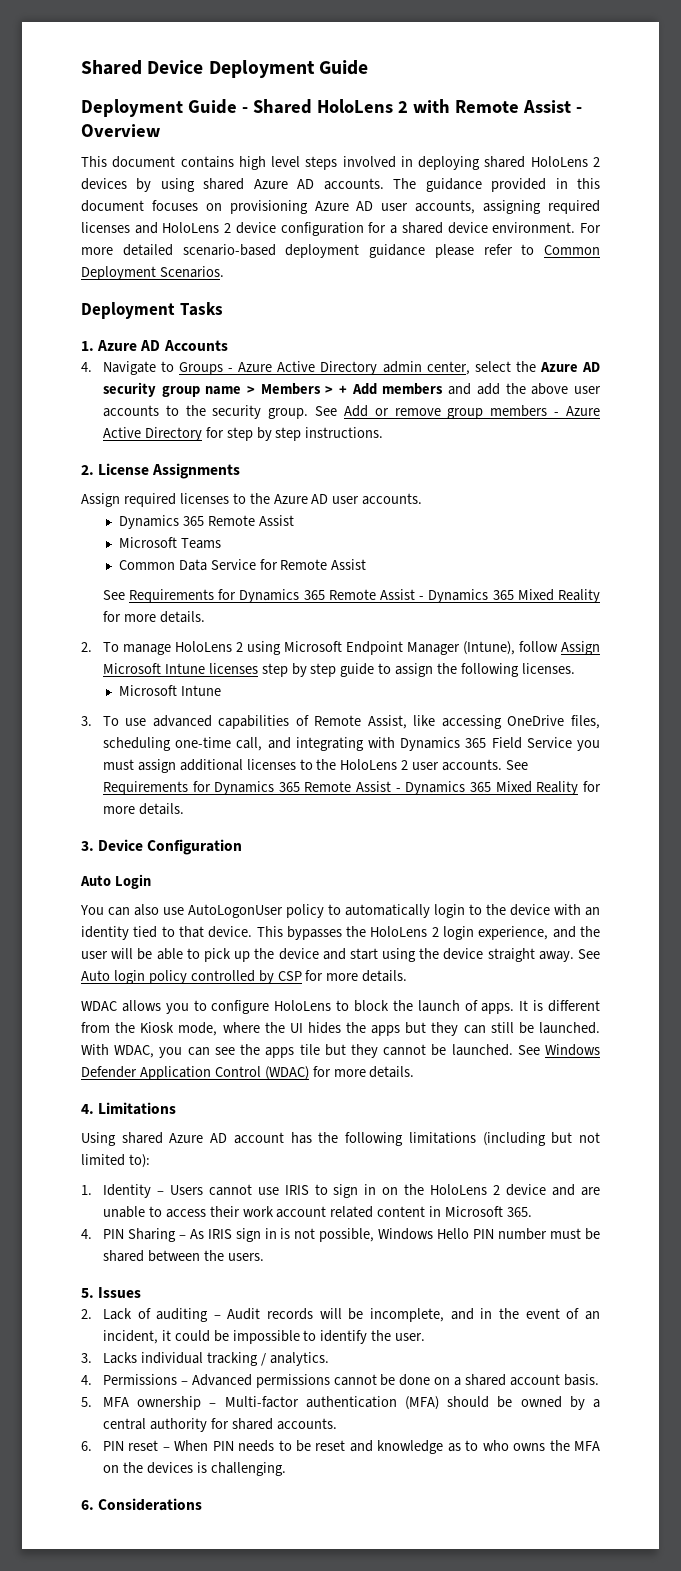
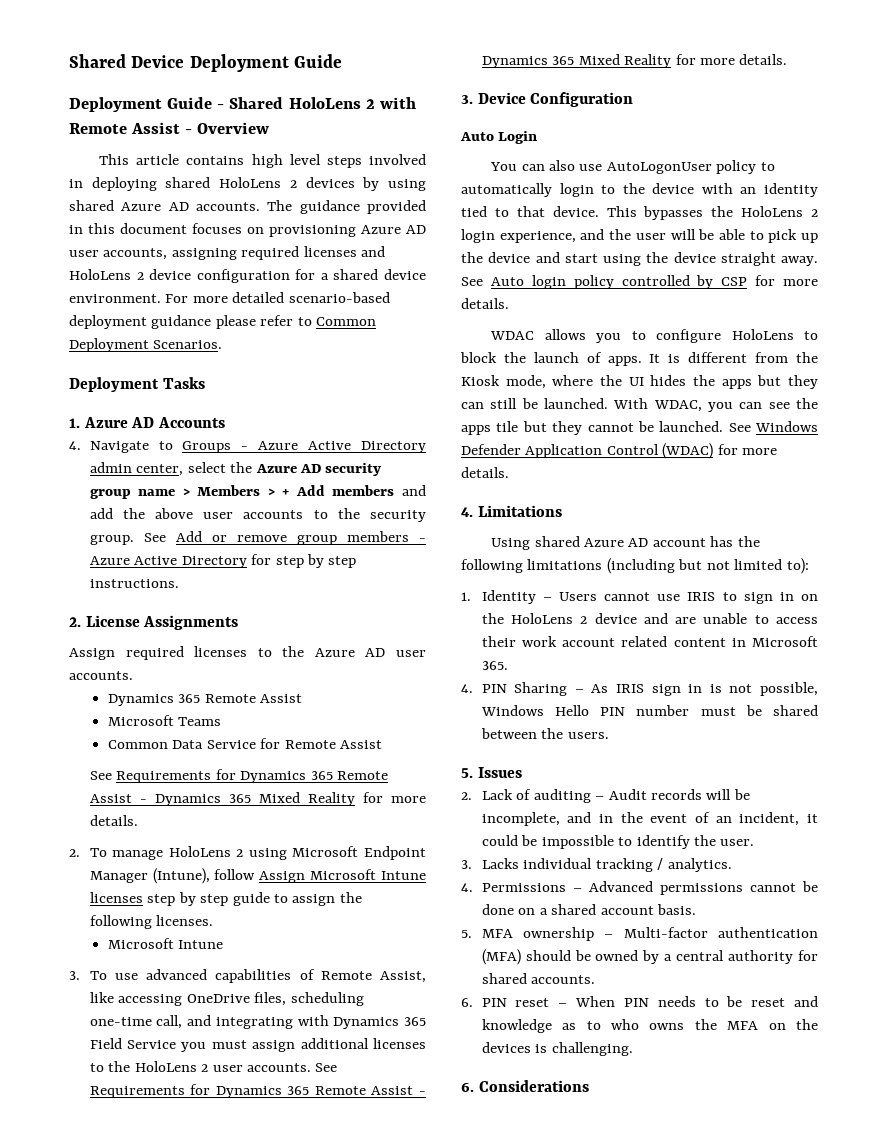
[112,156,176,168] document -> [136,154,180,165] article

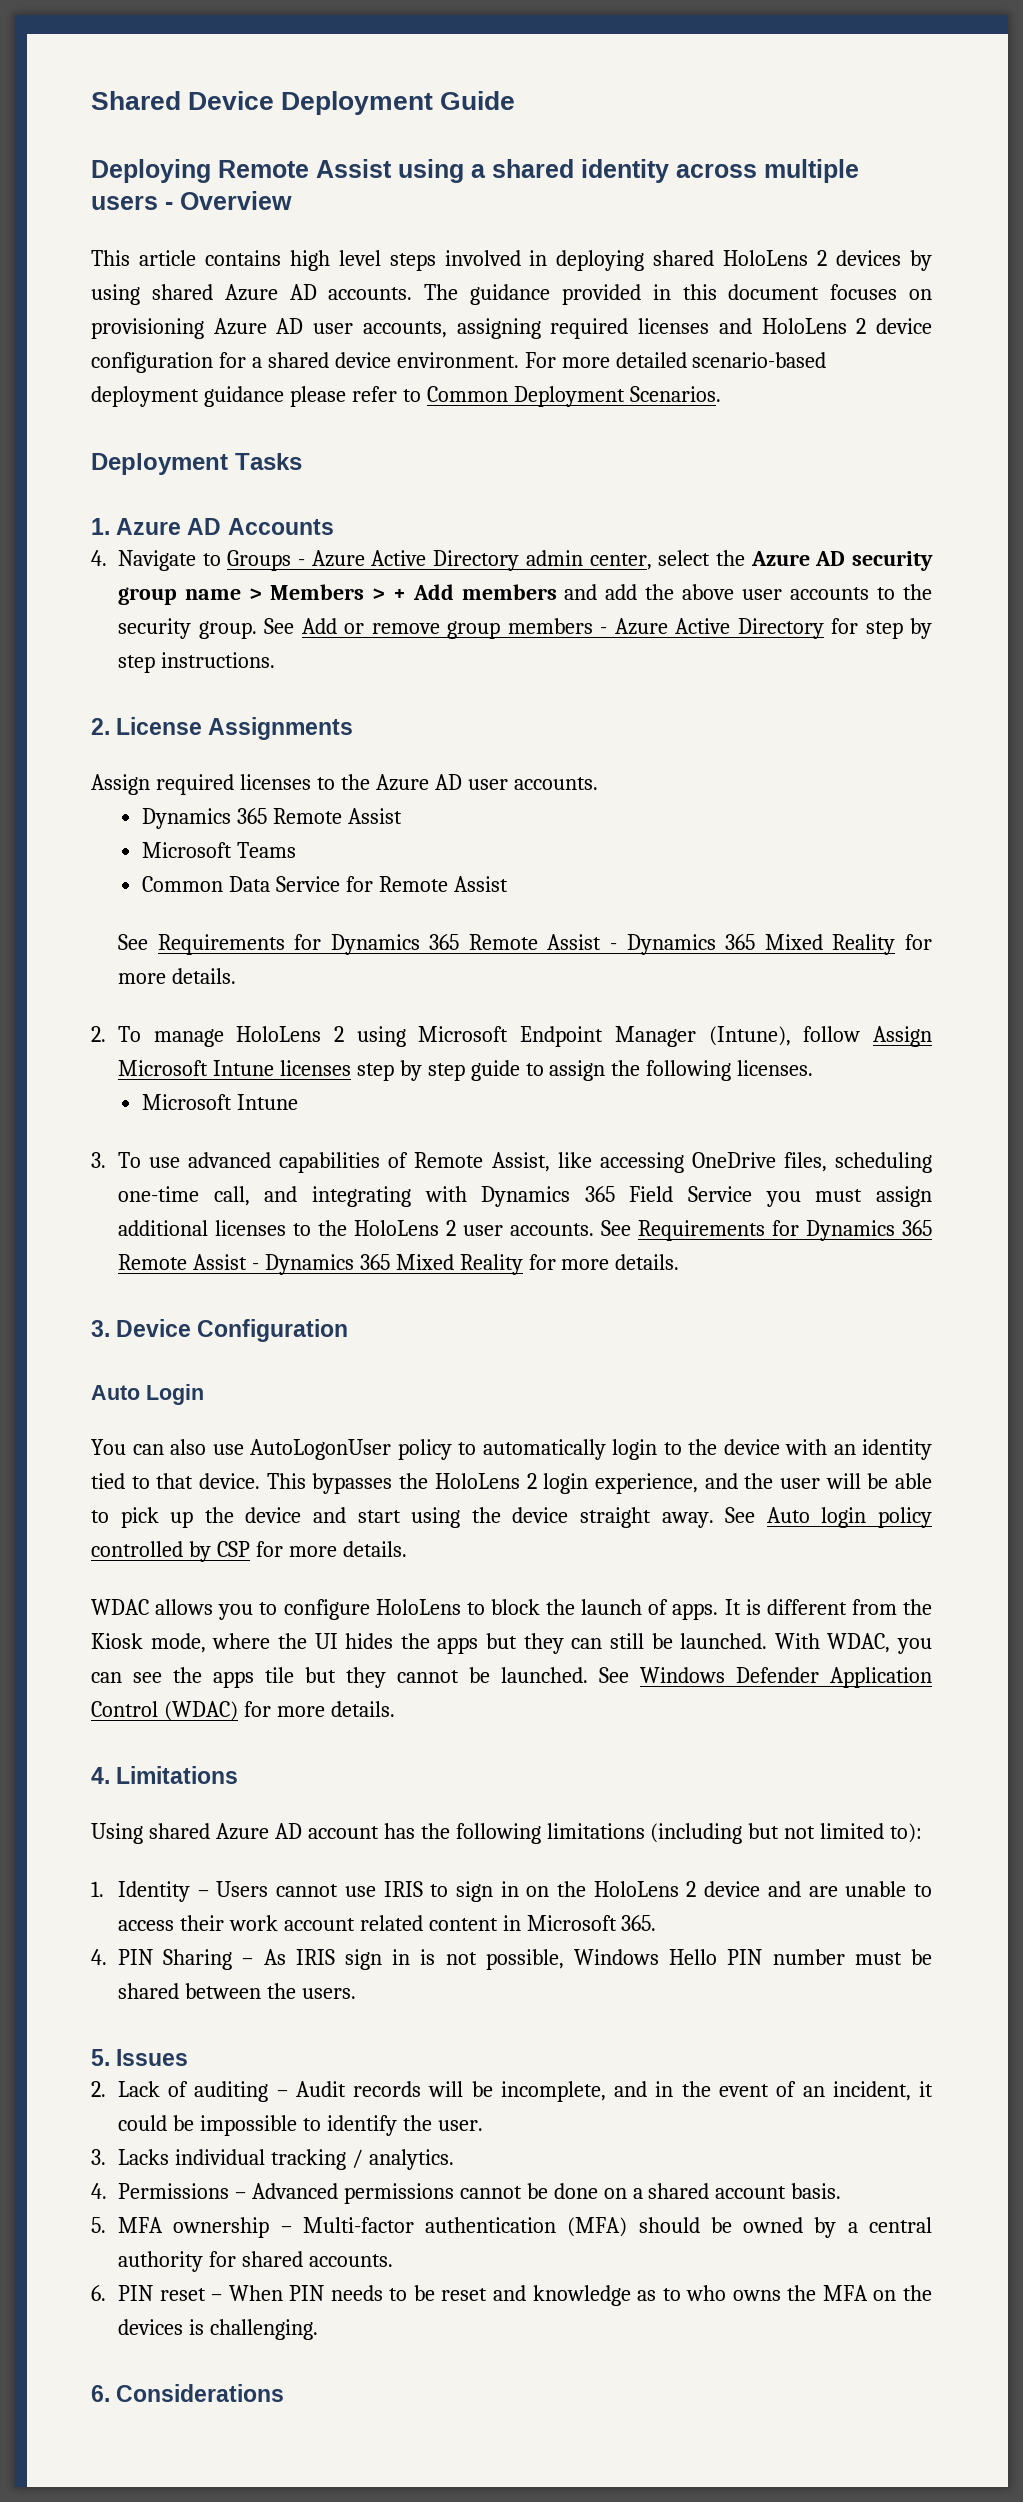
[69,97,416,112] [69,122,181,134] Deployment Guide - Shared HoloLens 2 with Remote Assist -> [91,159,859,183] [91,196,158,210] Deploying Remote Assist using a shared identity across multiple users

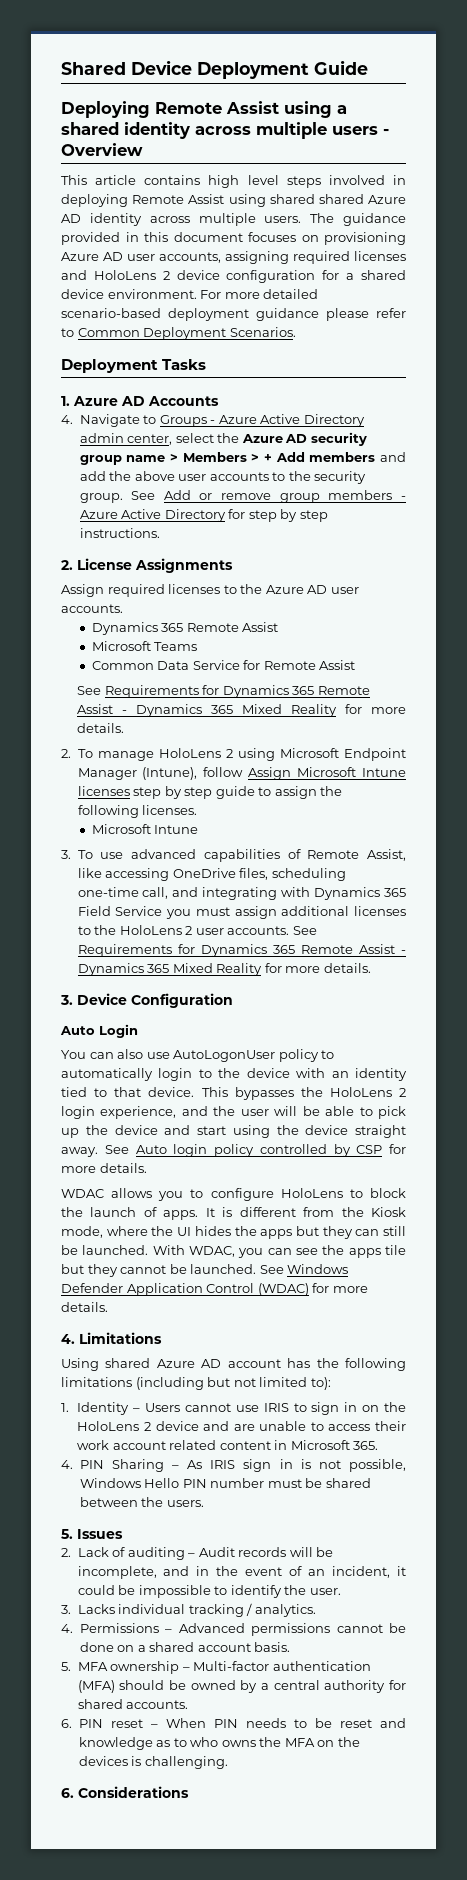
[653,250,932,271] [91,284,413,305] shared HoloLens 2 devices by using shared Azure AD accounts. -> [132,194,406,207] [61,213,302,226] Remote Assist using shared shared Azure AD identity across multiple users.

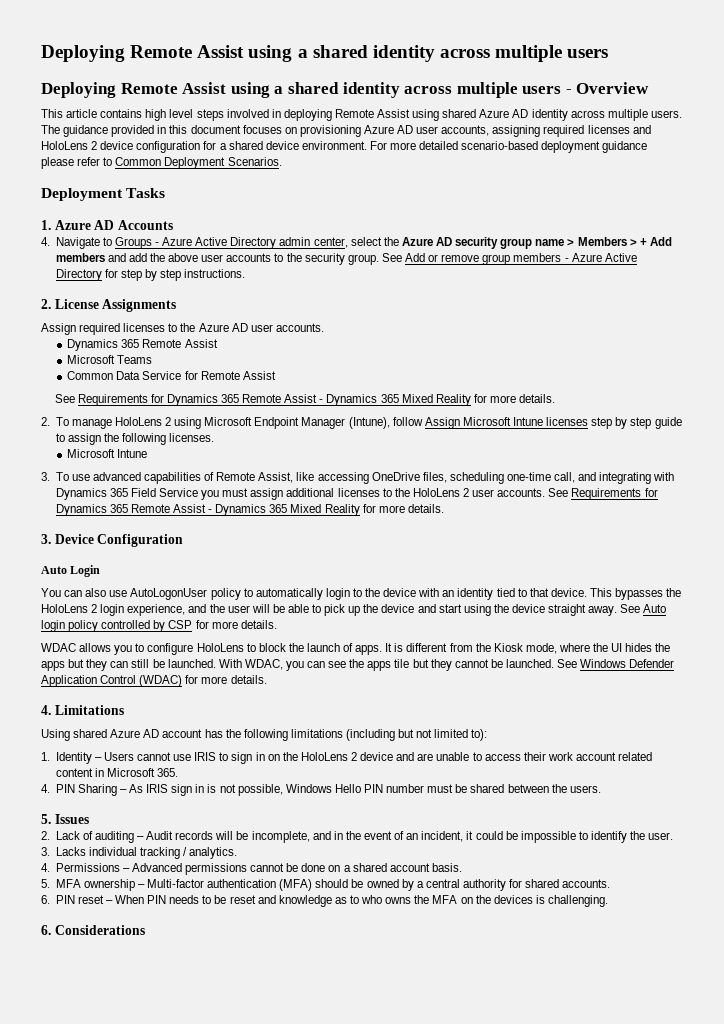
[61,60,368,79] Shared Device Deployment Guide -> [41,45,609,62] Deploying Remote Assist using a shared identity across multiple users
[318,194,364,204] shared -> (477, 113) none

